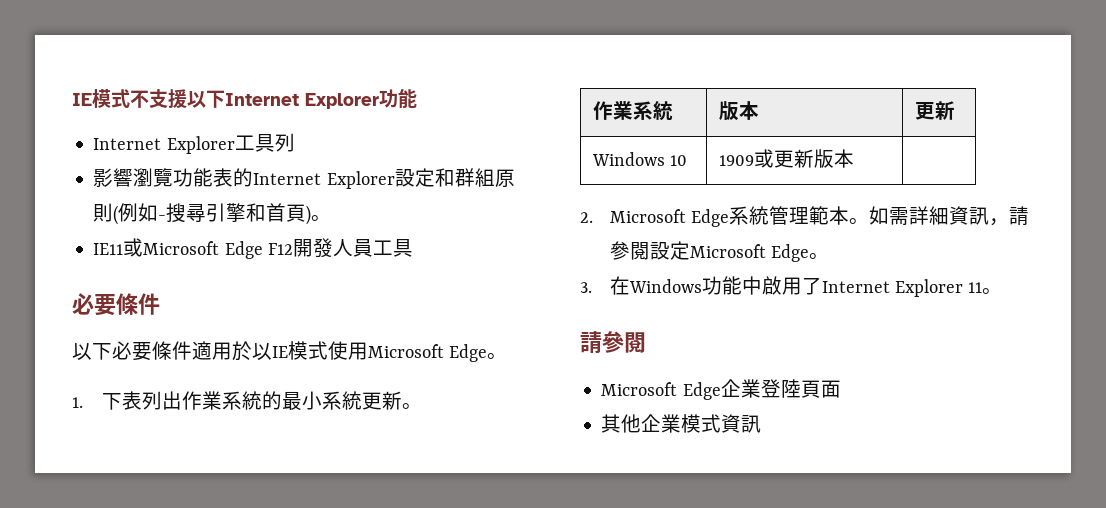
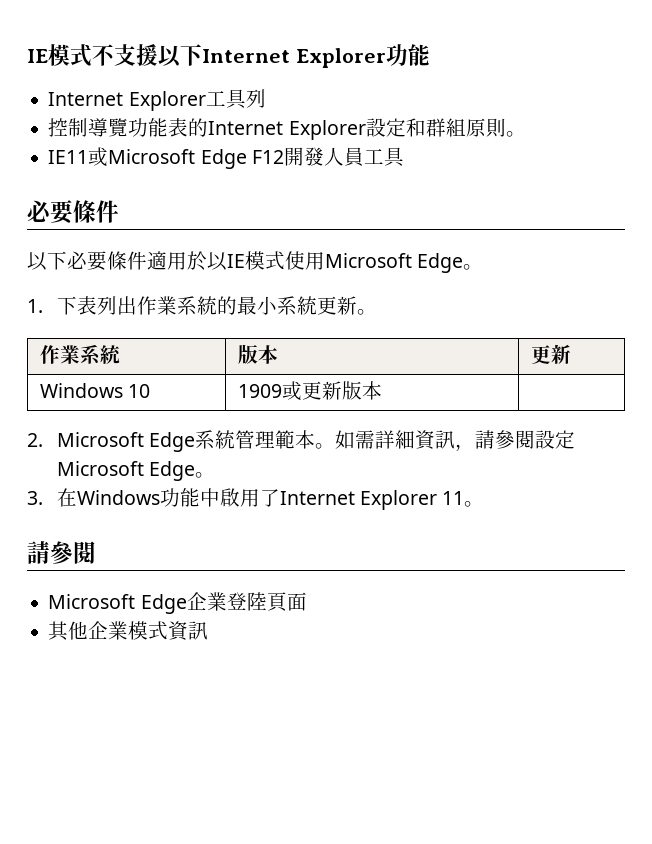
[93,168,154,187] 影響瀏 -> [48,118,109,137] 控制導
[113,203,312,225] (例如-搜尋引擎和首頁) -> (506, 128) none

